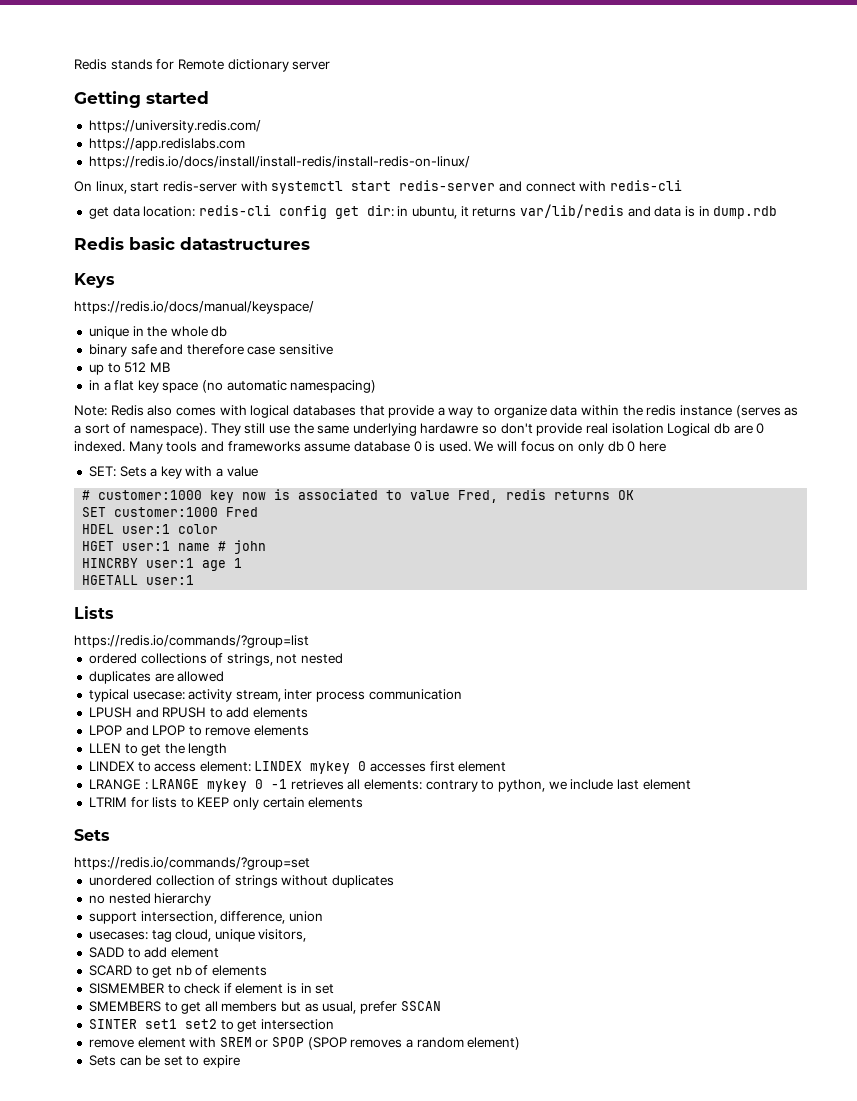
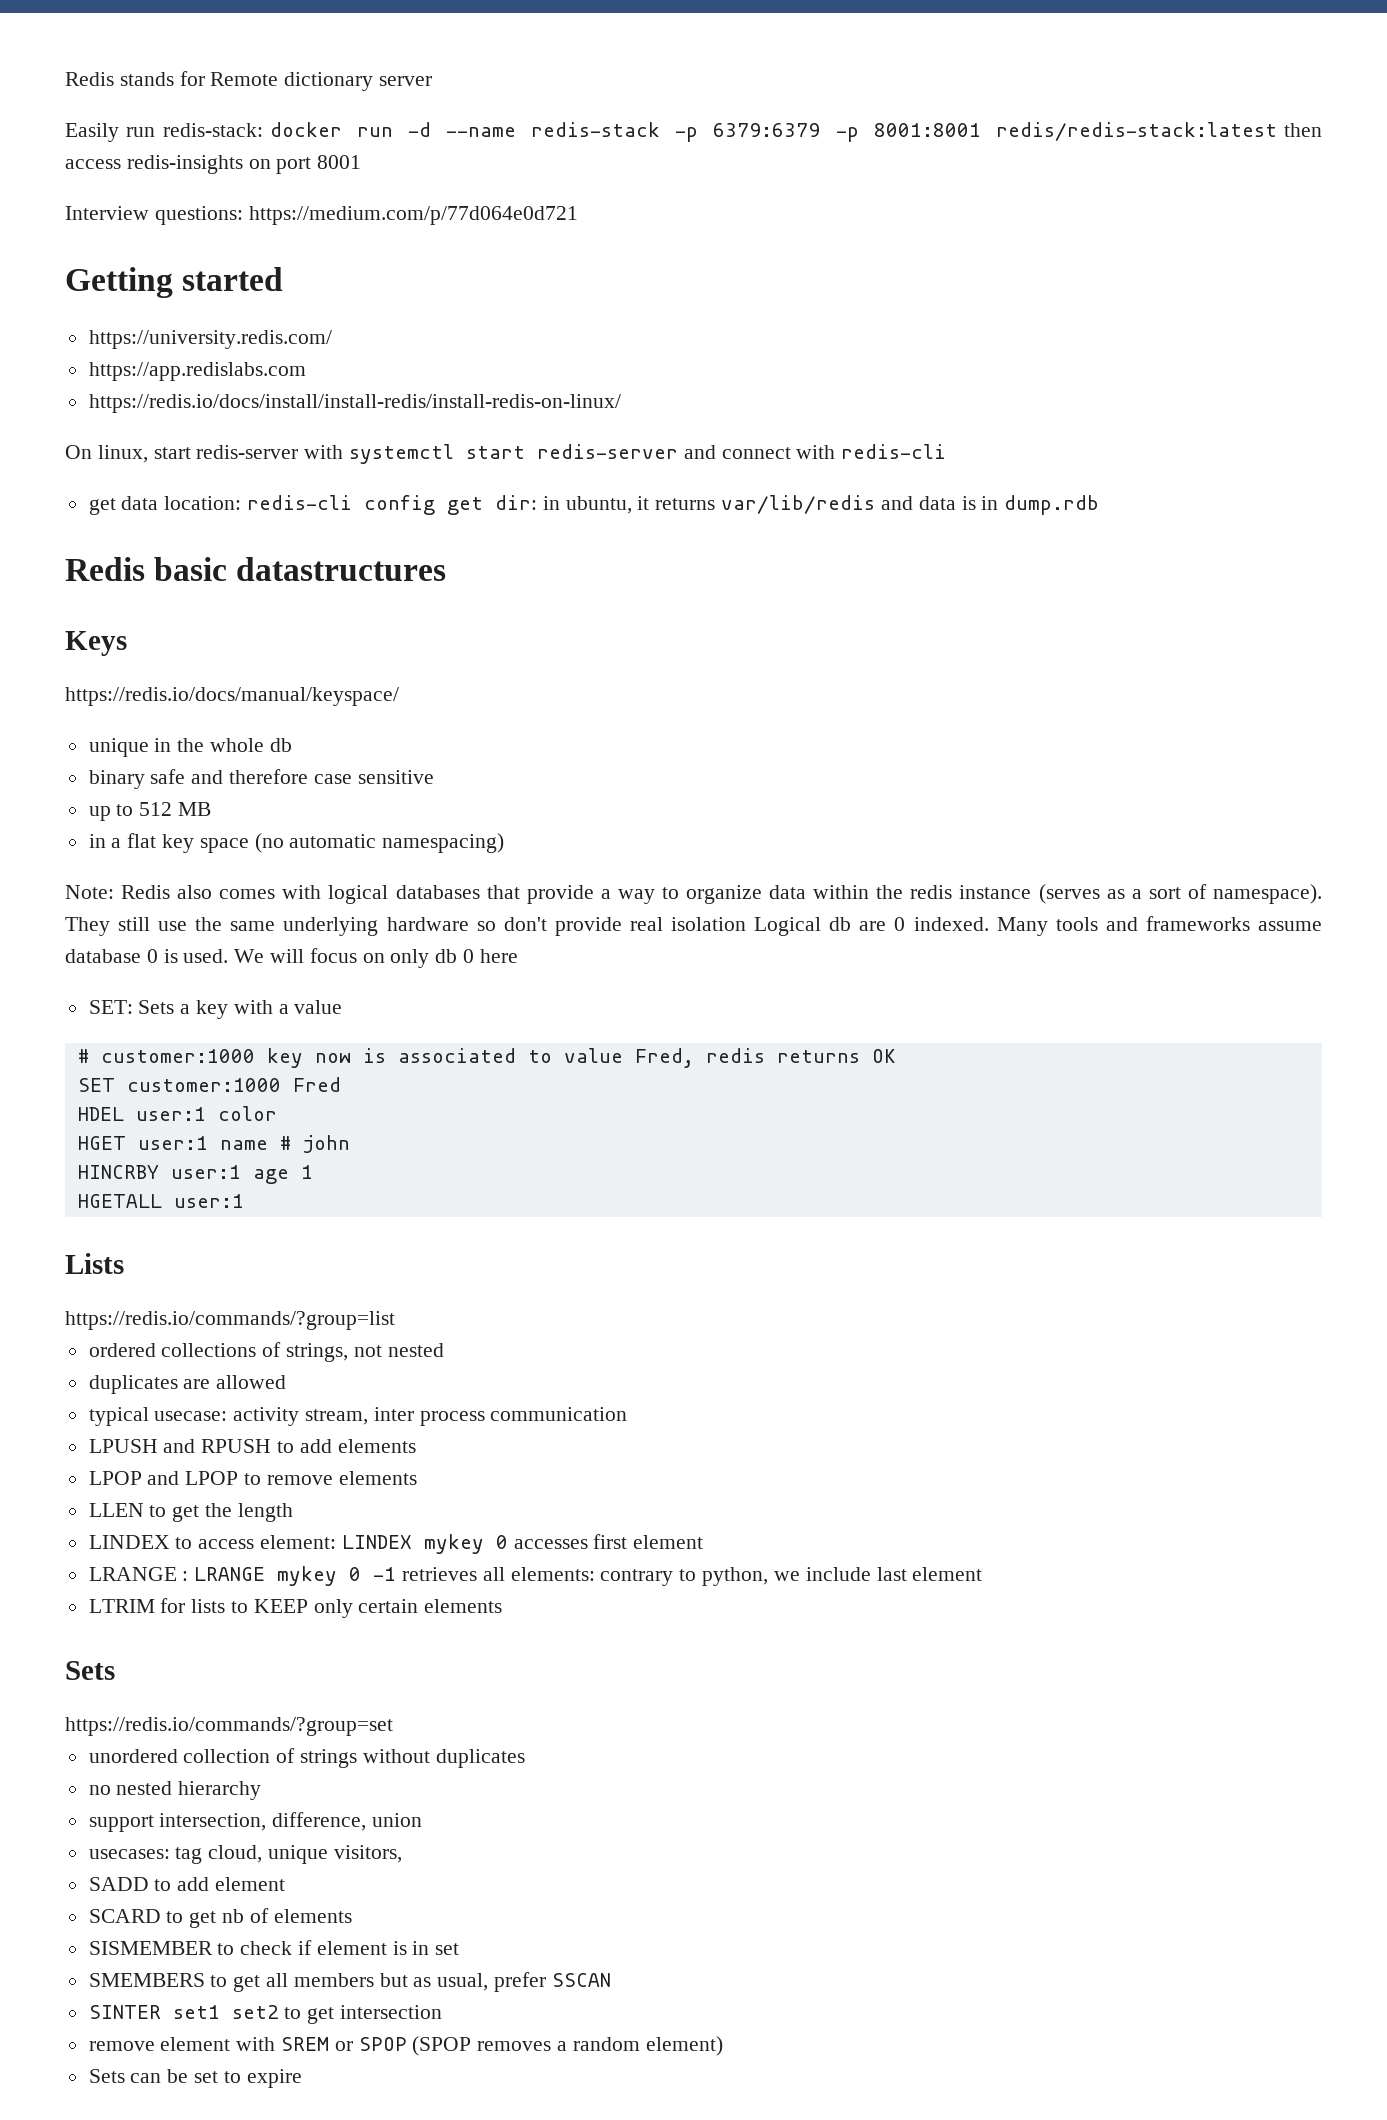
(331, 65) none -> [65,122,1322,142] [65,155,362,174] [65,206,578,225] // Easily run redis-stack: docker run -d --name redis-stack -p 6379:6379 -p 8001:8001 redis/redis-stack:latest then access redis-insights on port 8001 // Interview questions: https://medium.com/p/77d064e0d721
[420,423,479,434] hardawre -> [386,917,469,931] hardware

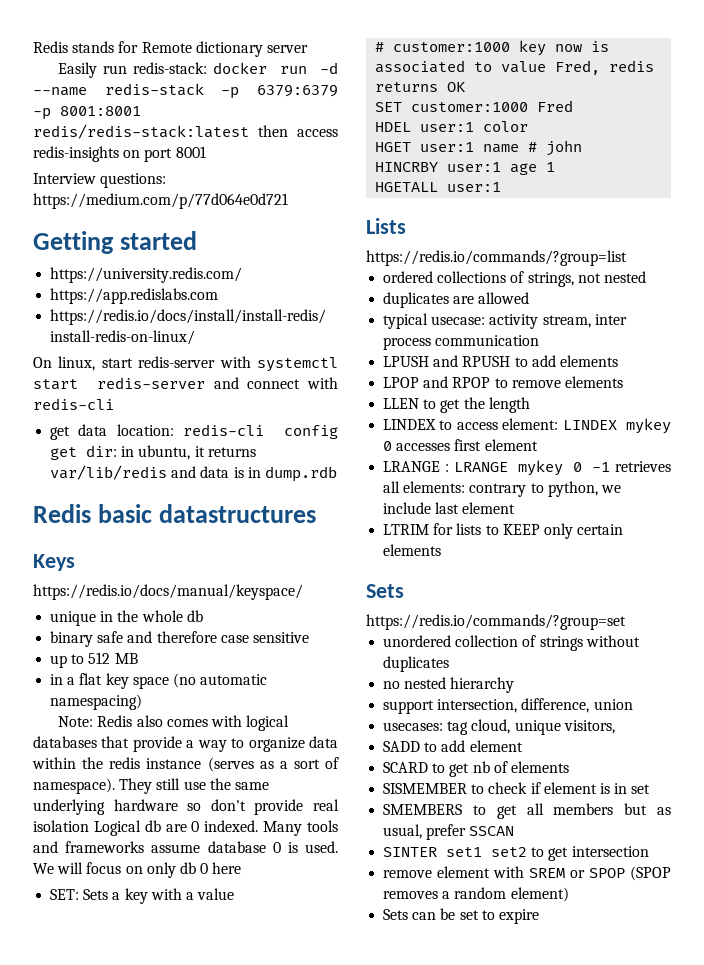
[185,1471,239,1485] LPOP -> [452,377,491,388] RPOP

